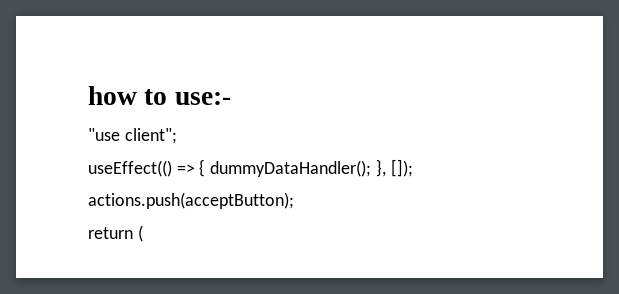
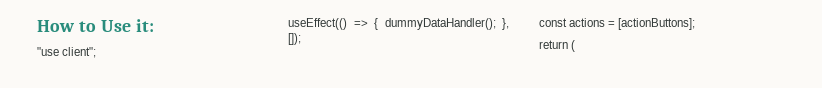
[88,86,231,105] how to use:- -> [37,19,154,32] How to Use it:
[88,192,294,209] actions.push(acceptButton); -> [539,18,696,30] const actions = [actionButtons];

